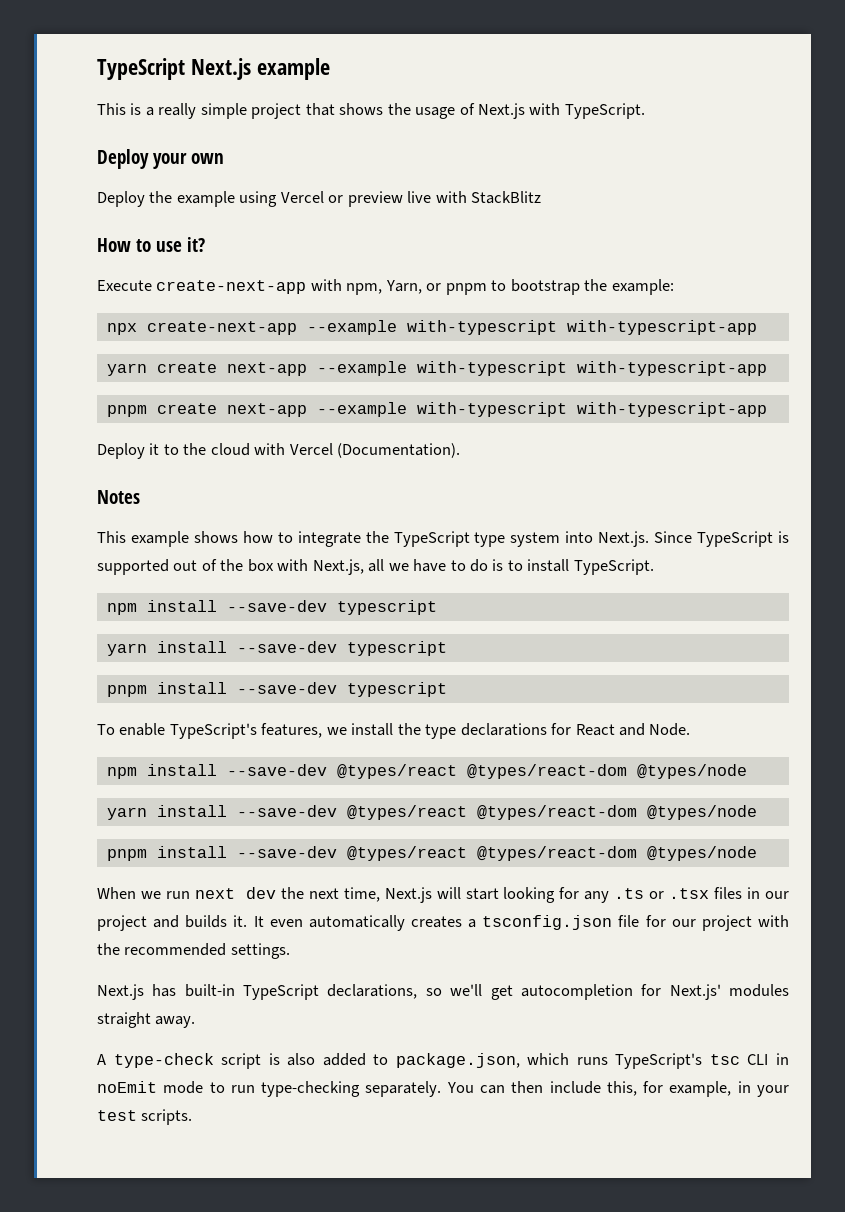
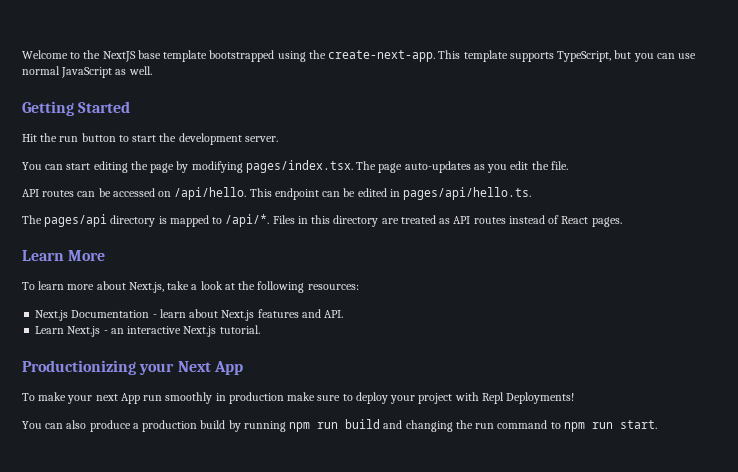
[97,58,330,80] [97,103,645,119] [97,149,225,169] [97,191,542,207] [97,237,206,252] [97,279,674,295] [106,320,757,335] [106,361,767,376] [106,402,767,417] [97,443,461,459] [97,490,140,504] [97,531,790,547] [97,559,654,575] [106,600,437,615] [106,641,447,656] [106,682,447,697] [97,723,691,739] [106,764,747,779] [106,805,757,820] [106,846,757,861] [97,887,790,903] [97,915,789,931] [97,943,290,959] [97,984,790,1000] [97,1012,196,1028] [97,1053,790,1069] [97,1081,790,1097] [97,1109,193,1125] TypeScript Next.js example // This is a really simple project that shows the usage of Next.js with TypeScript. // Deploy your own // Deploy the example using Vercel or preview live with StackBlitz // How to use it? // Execute create-next-app with npm, Yarn, or pnpm to bootstrap the example: // npx create-next-app --example with-typescript with-typescript-app // yarn create next-app --example with-typescript with-typescript-app // pnpm create next-app --example with-typescript with-typescript-app // Deploy it to the cloud with Vercel (Documentation). // Notes // This example shows how to integrate the TypeScript type system into Next.js. Since TypeScript is supported out of the box with Next.js, all we have to do is to install TypeScript. // npm install --save-dev typescript // yarn install --save-dev typescript // pnpm install --save-dev typescript // To enable TypeScript's features, we install the type declarations for React and Node. // npm install --save-dev @types/react @types/react-dom @types/node // yarn install --save-dev @types/react @types/react-dom @types/node // pnpm install --save-dev @types/react @types/react-dom @types/node // When we run next dev the next time, Next.js will start looking for any .ts or .tsx files in our project and builds it. It even automatically creates a tsconfig.json file for our project with the recommended settings. // Next.js has built-in TypeScript declarations, so we'll get autocompletion for Next.js' modules straight away. // A type-check script is also added to package.json, which runs TypeScript's tsc CLI in noEmit mode to run type-checking separately. You can then include this, for example, in your test scripts. -> [22,50,697,62] [22,66,152,78] [22,101,131,116] [22,133,278,145] [22,160,568,173] [22,187,532,200] [22,214,622,227] [22,250,106,261] [22,281,359,293] [35,309,344,321] [35,325,260,337] [22,360,243,375] [22,392,575,404] [22,419,657,432] Welcome to the NextJS base template bootstrapped using the create-next-app. This template supports TypeScript, but you can use normal JavaScript as well. // Getting Started // Hit the run button to start the development server. // You can start editing the page by modifying pages/index.tsx. The page auto-updates as you edit the file. // API routes can be accessed on /api/hello. This endpoint can be edited in pages/api/hello.ts. // The pages/api directory is mapped to /api/*. Files in this directory are treated as API routes instead of React pages. // Learn More // To learn more about Next.js, take a look at the following resources: // Next.js Documentation - learn about Next.js features and API. // Learn Next.js - an interactive Next.js tutorial. // Productionizing your Next App // To make your next App run smoothly in production make sure to deploy your project with Repl Deployments! // You can also produce a production build by running npm run build and changing the run command to npm run start.

